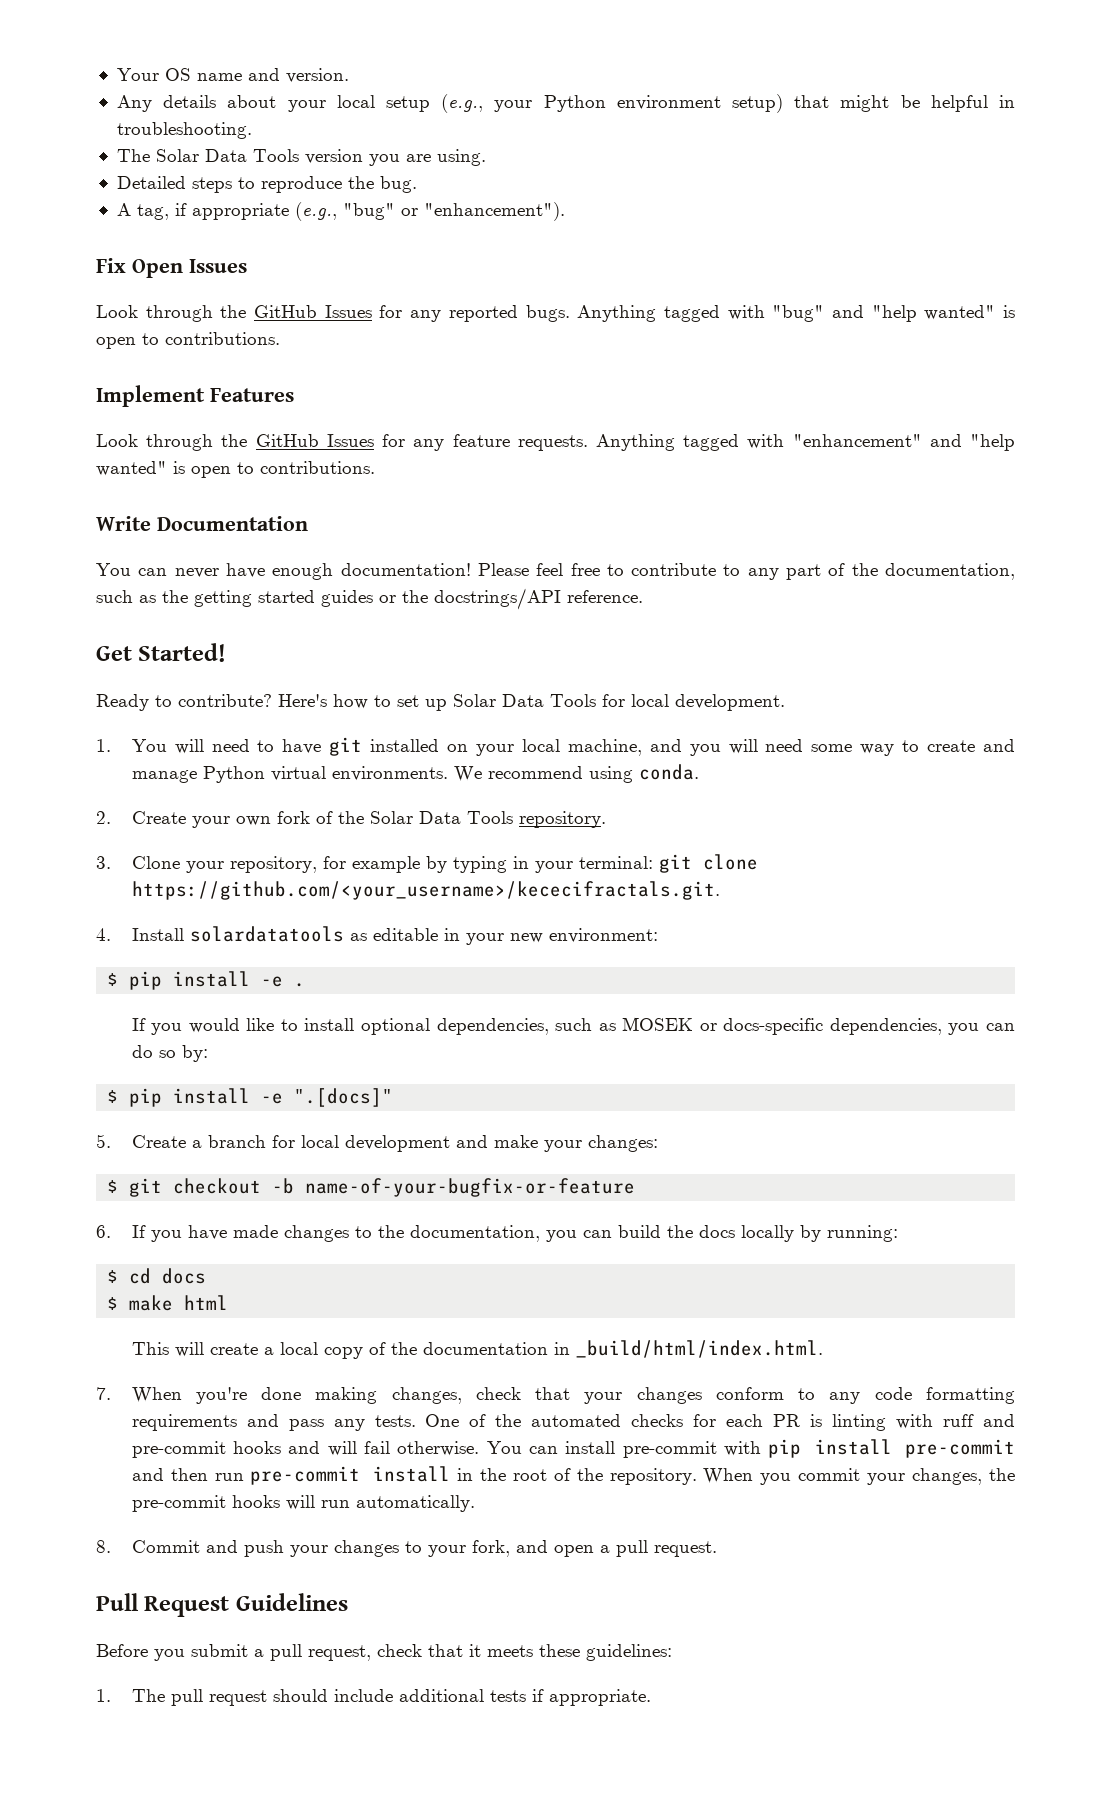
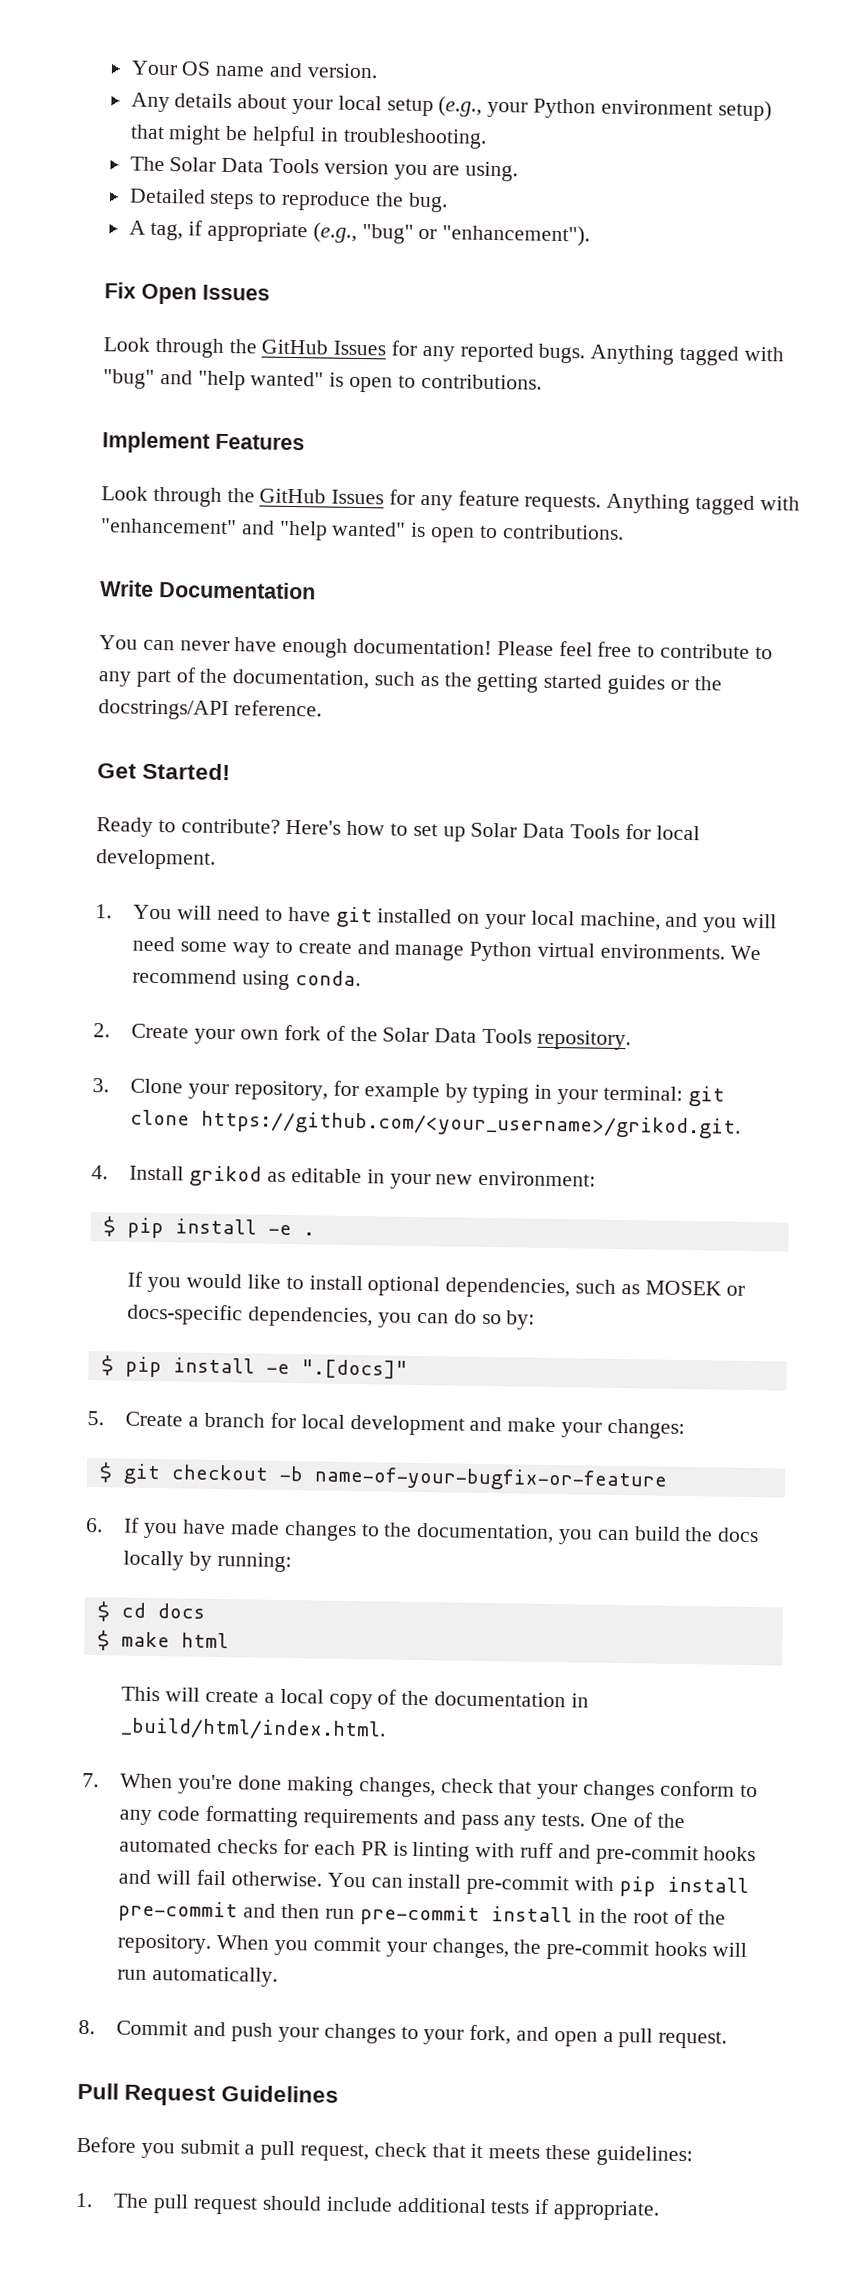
[131,881,720,900] https://github.com/<your_username>/kececifractals.git. -> [201,1110,742,1139] https://github.com/<your_username>/grikod.git.
[189,926,344,942] solardatatools -> [189,1165,263,1187] grikod

